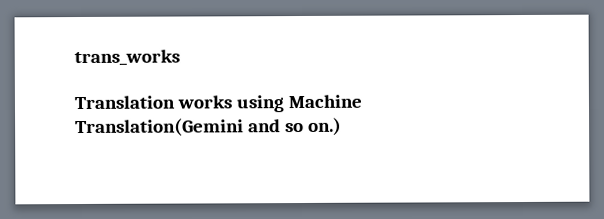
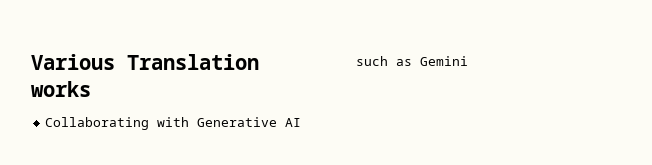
[74,49,180,67] trans_works // -> [31,54,115,70] Various
[235,94,362,113] [75,117,342,138] using Machine Translation(Gemini and so on.) -> [45,117,302,130] [356,56,469,66] // Collaborating with Generative AI such as Gemini

